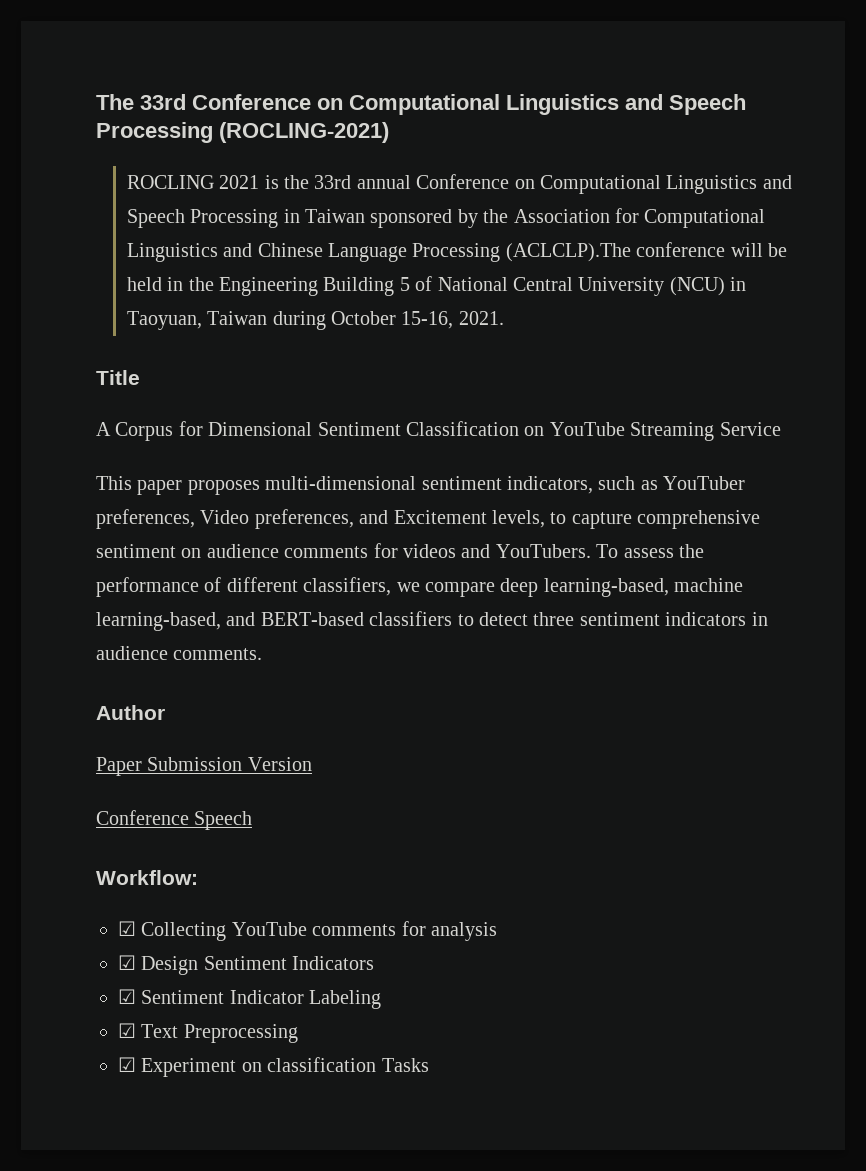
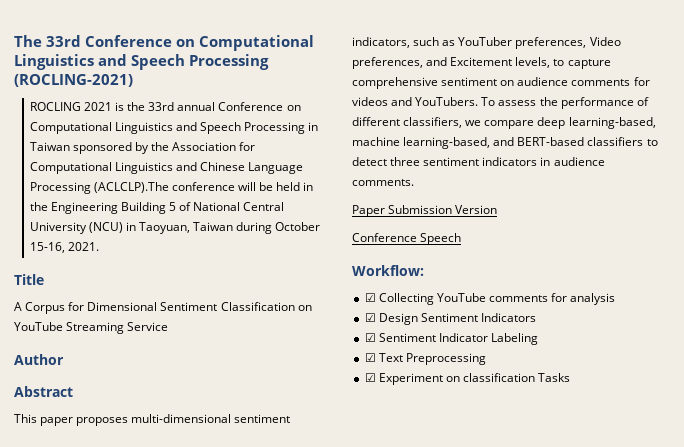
(781, 429) none -> [14,354,64,365] [14,386,73,397] // Author // Abstract
[96,705,165,720] // Author -> (414, 182) none

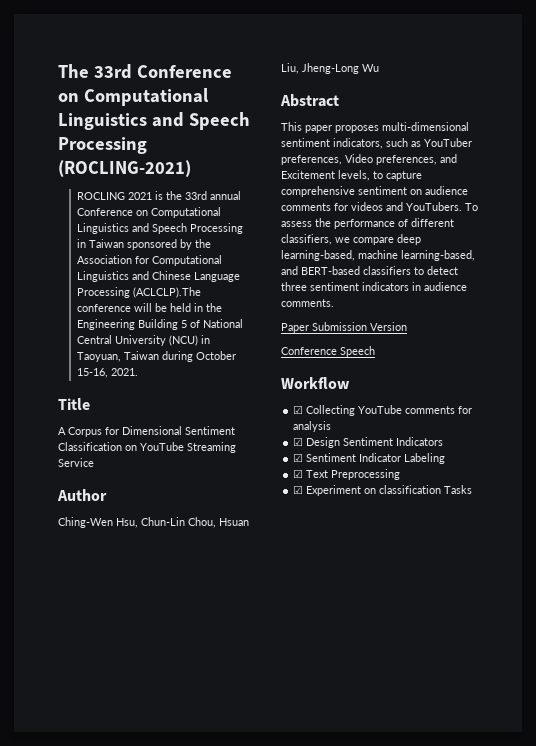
(64, 359) none -> [58,517,249,528] [281,63,379,74] // Ching-Wen Hsu, Chun-Lin Chou, Hsuan Liu, Jheng-Long Wu
[352,265,424,276] Workflow: -> [281,377,350,389] Workflow

